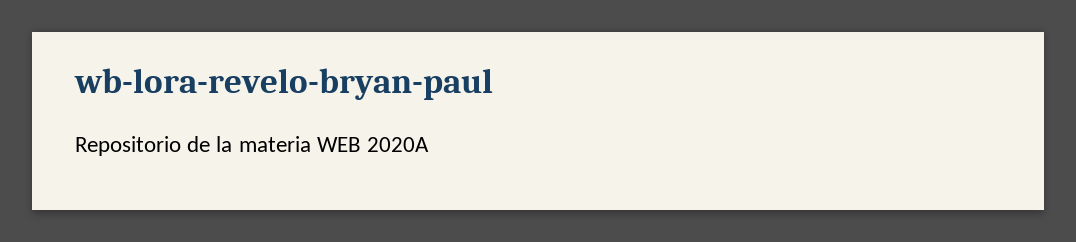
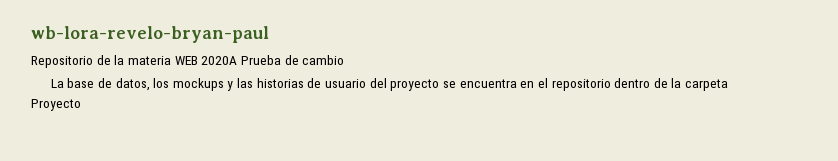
(430, 144) none -> [240,55,345,65] [50,78,729,91] [31,99,81,111] Prueba de cambio // La base de datos, los mockups y las historias de usuario del proyecto se encuentra en el repositorio dentro de la carpeta Proyecto

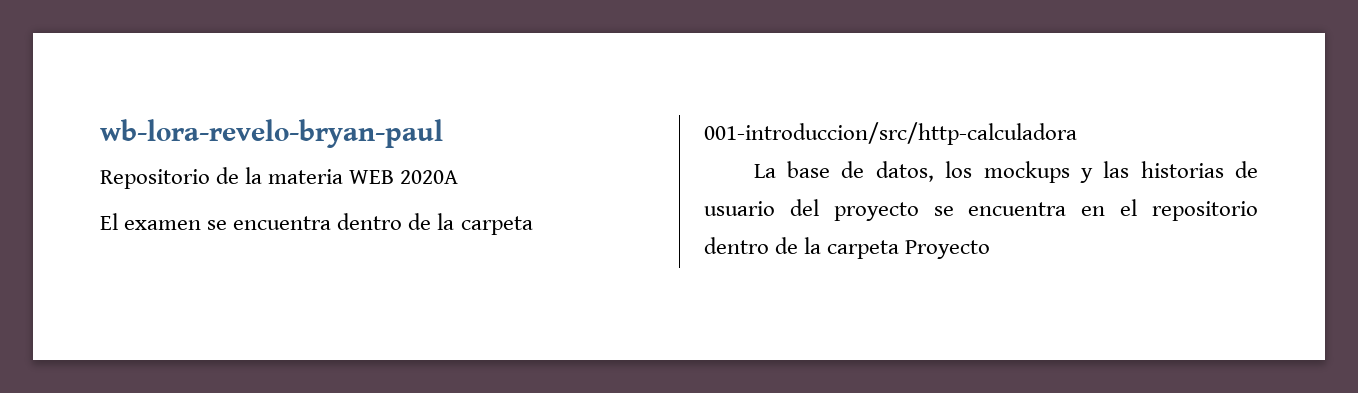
[240,55,345,65] Prueba de cambio -> [100,213,533,235] [704,122,1077,145] // El examen se encuentra dentro de la carpeta 001-introduccion/src/http-calculadora

